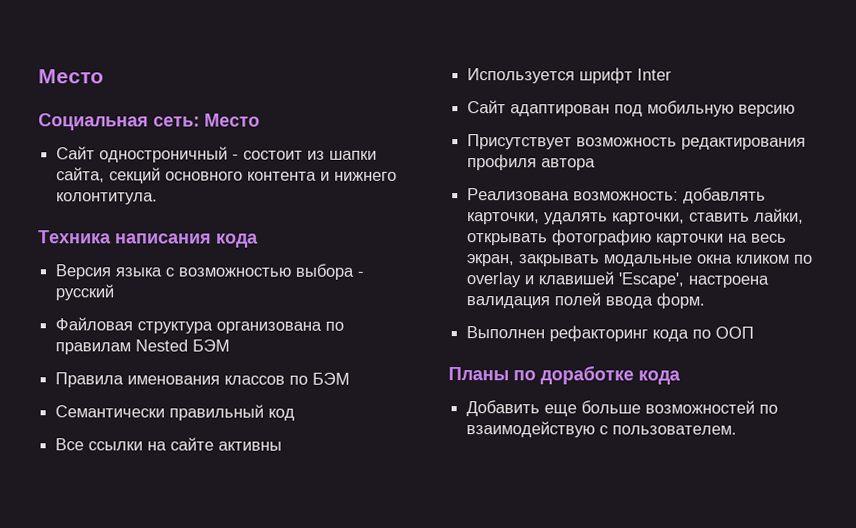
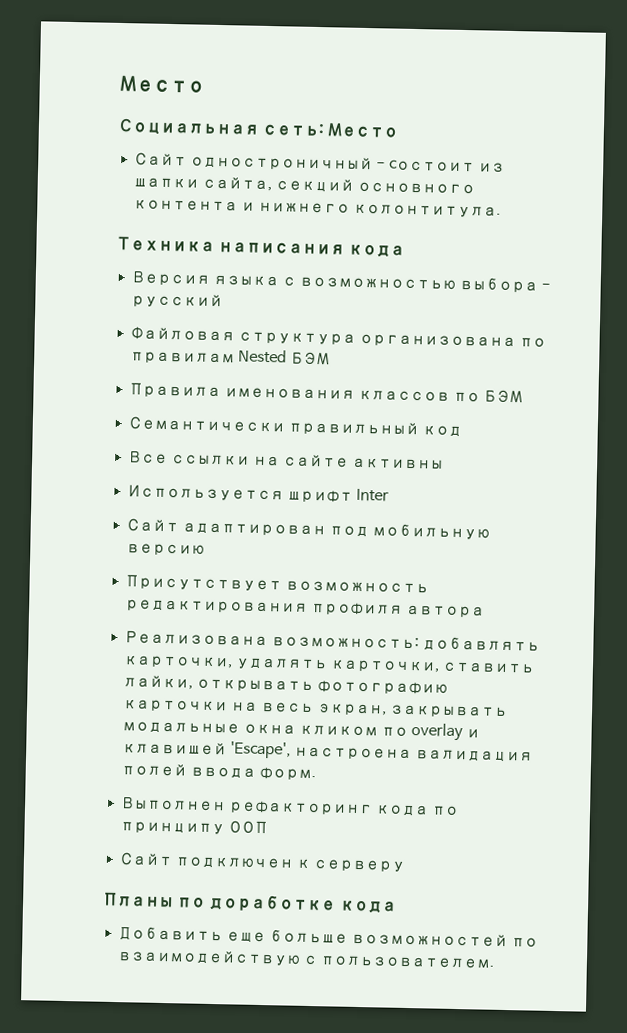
(712, 334) none -> [119,821,225,835] принципу
(755, 332) none -> [118,852,405,872] // Сайт подключен к серверу

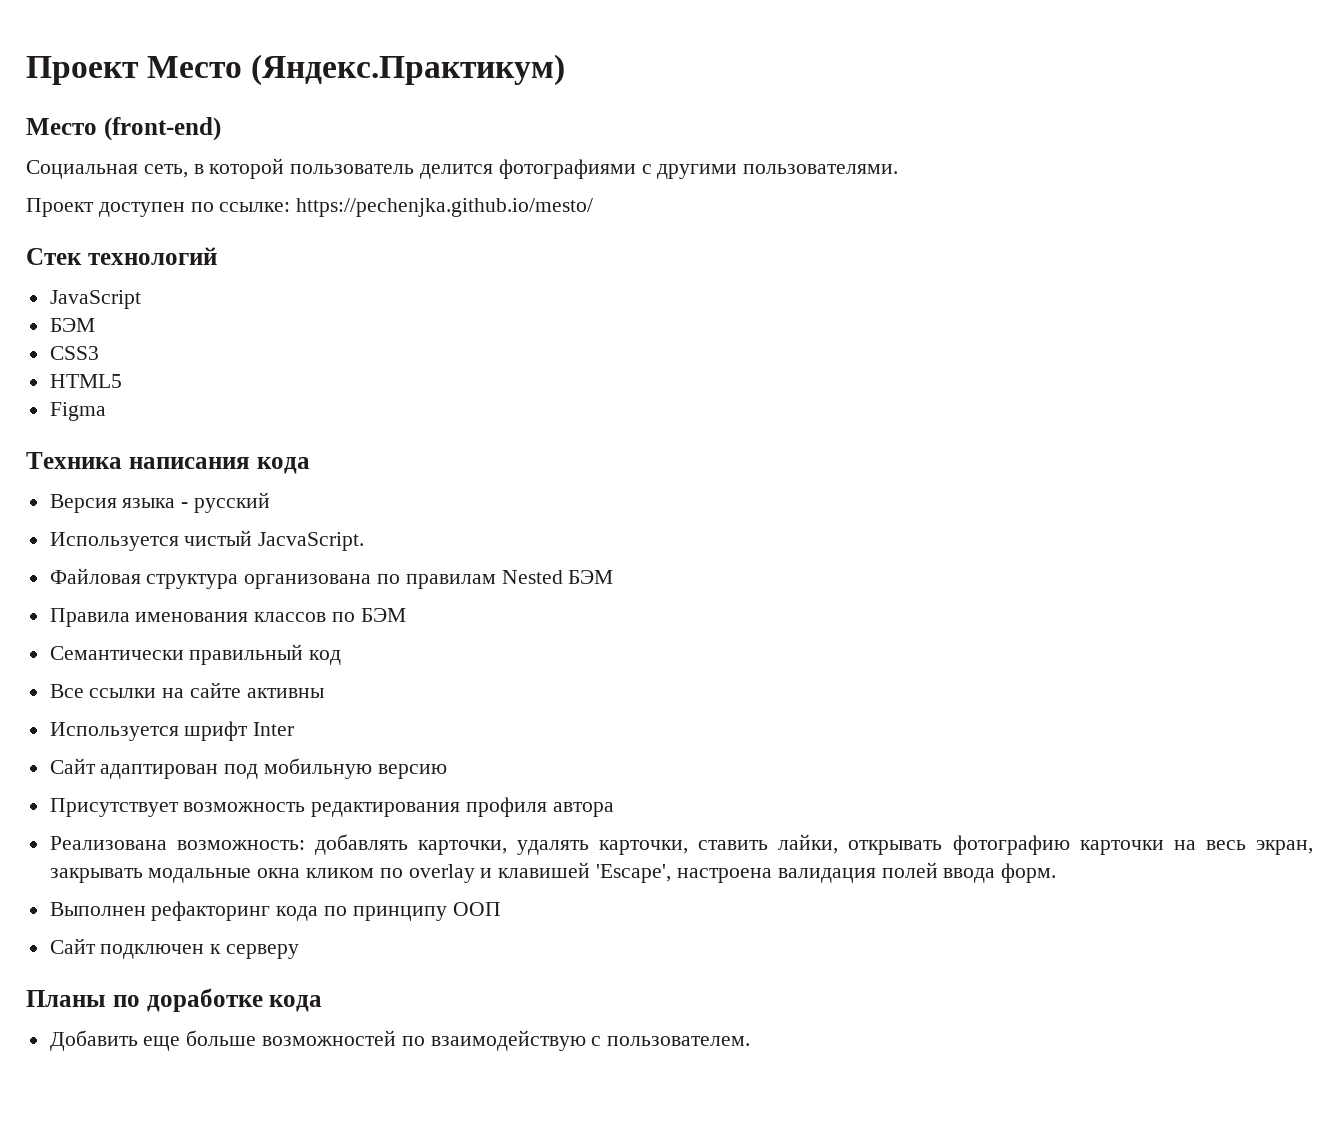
[119,74,205,94] [118,117,400,138] [133,152,505,173] [132,176,475,195] [132,199,501,218] Место // Социальная сеть: Место // Сайт одностроничный - cостоит из шапки сайта, секций основного контента и нижнего колонтитула. -> [26,54,566,86] [26,117,221,141] [26,158,899,179] [26,198,594,217] [26,247,217,265] [49,290,141,309] [49,318,95,332] [49,346,99,360] [49,374,122,388] [49,402,106,421] Проект Место (Яндекс.Практикум) // Место (front-end) // Социальная сеть, в которой пользователь делится фотографиями с другими пользователями. // Проект доступен по ссылке: https://pechenjka.github.io/mesto/ // Стек технологий // JavaScript // БЭМ // CSS3 // HTML5 // Figma
[281,276,538,293] с возможностью выбора -> (176, 503) none
(223, 301) none -> [49,530,365,551] // Используется чистый JacvaScript.

